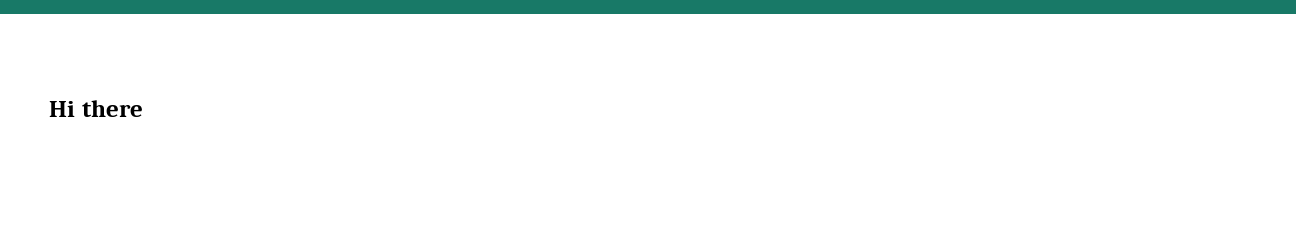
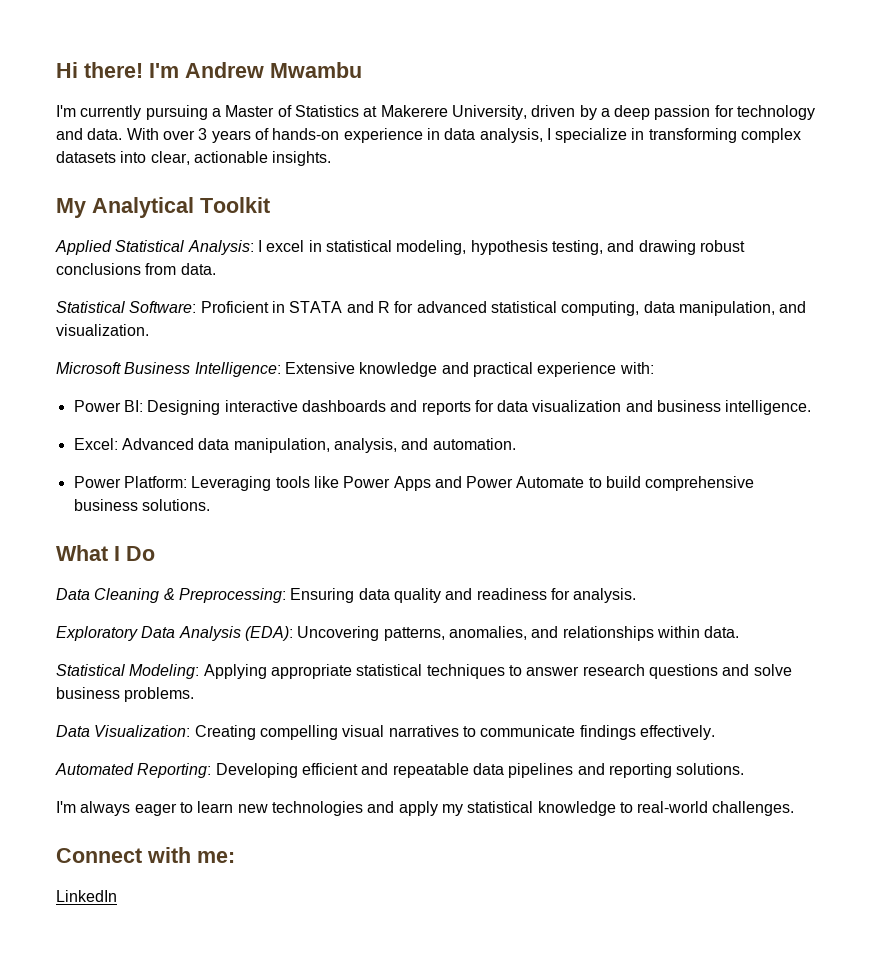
[81,100,143,117] there -> [84,62,362,78] [56,105,816,120] [56,128,802,143] [56,151,332,166] [56,197,270,218] [55,240,745,255] [56,263,216,275] [56,301,807,316] [56,324,149,336] [56,362,654,377] [73,400,812,415] [73,438,516,453] [73,476,755,491] [73,499,210,511] [56,545,155,561] [56,588,637,603] [56,626,740,641] [56,664,792,679] [56,687,195,702] [56,725,715,740] [55,763,745,778] [56,801,795,816] [56,847,235,863] [56,890,117,902] there! I'm Andrew Mwambu // I'm currently pursuing a Master of Statistics at Makerere University, driven by a deep passion for technology and data. With over 3 years of hands-on experience in data analysis, I specialize in transforming complex datasets into clear, actionable insights. // My Analytical Toolkit // Applied Statistical Analysis: I excel in statistical modeling, hypothesis testing, and drawing robust conclusions from data. // Statistical Software: Proficient in STATA and R for advanced statistical computing, data manipulation, and visualization. // Microsoft Business Intelligence: Extensive knowledge and practical experience with: // Power BI: Designing interactive dashboards and reports for data visualization and business intelligence. // Excel: Advanced data manipulation, analysis, and automation. // Power Platform: Leveraging tools like Power Apps and Power Automate to build comprehensive business solutions. // What I Do // Data Cleaning & Preprocessing: Ensuring data quality and readiness for analysis. // Exploratory Data Analysis (EDA): Uncovering patterns, anomalies, and relationships within data. // Statistical Modeling: Applying appropriate statistical techniques to answer research questions and solve business problems. // Data Visualization: Creating compelling visual narratives to communicate findings effectively. // Automated Reporting: Developing efficient and repeatable data pipelines and reporting solutions. // I'm always eager to learn new technologies and apply my statistical knowledge to real-world challenges. // Connect with me: // LinkedIn

